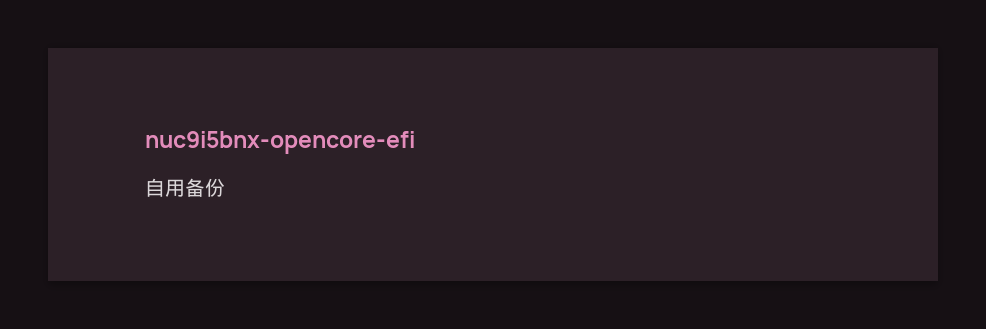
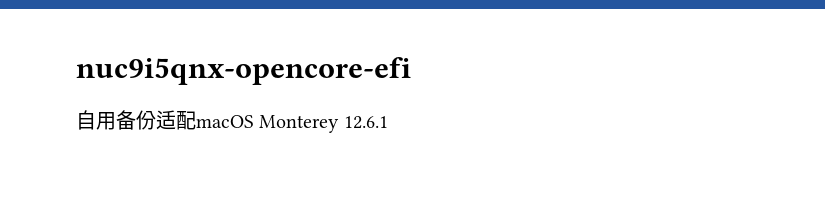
[145,131,415,154] nuc9i5bnx-opencore-efi -> [76,57,411,85] nuc9i5qnx-opencore-efi
(225, 187) none -> [156,110,388,133] 适配macOS Monterey 12.6.1

